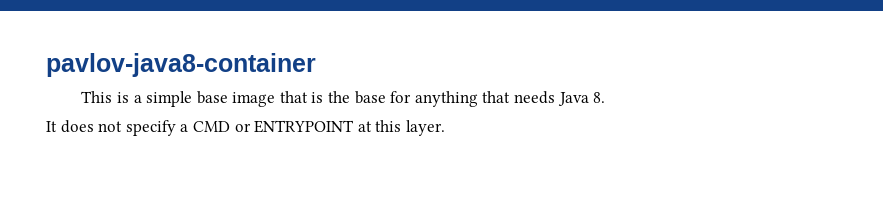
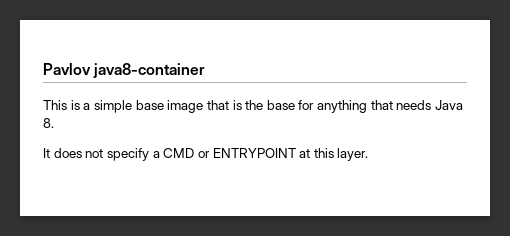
[46,53,316,77] pavlov-java8-container -> [43,63,206,78] Pavlov java8-container

